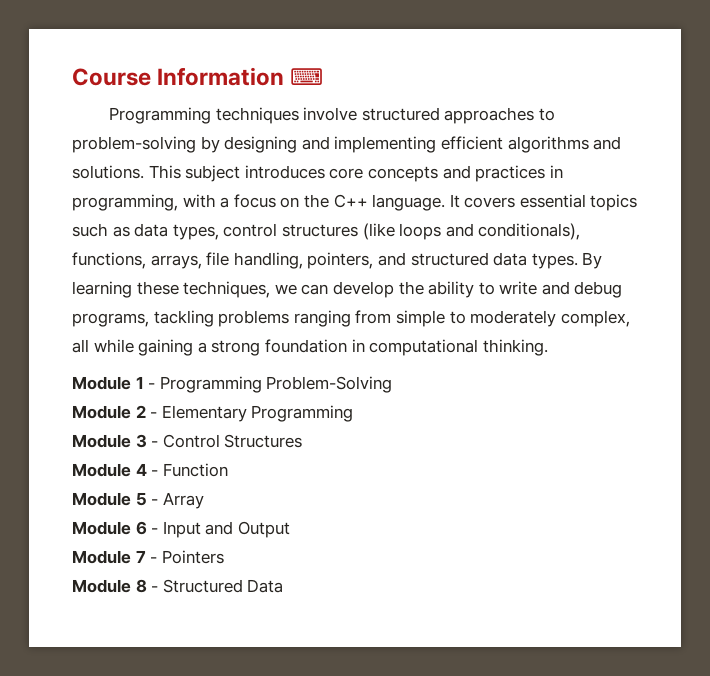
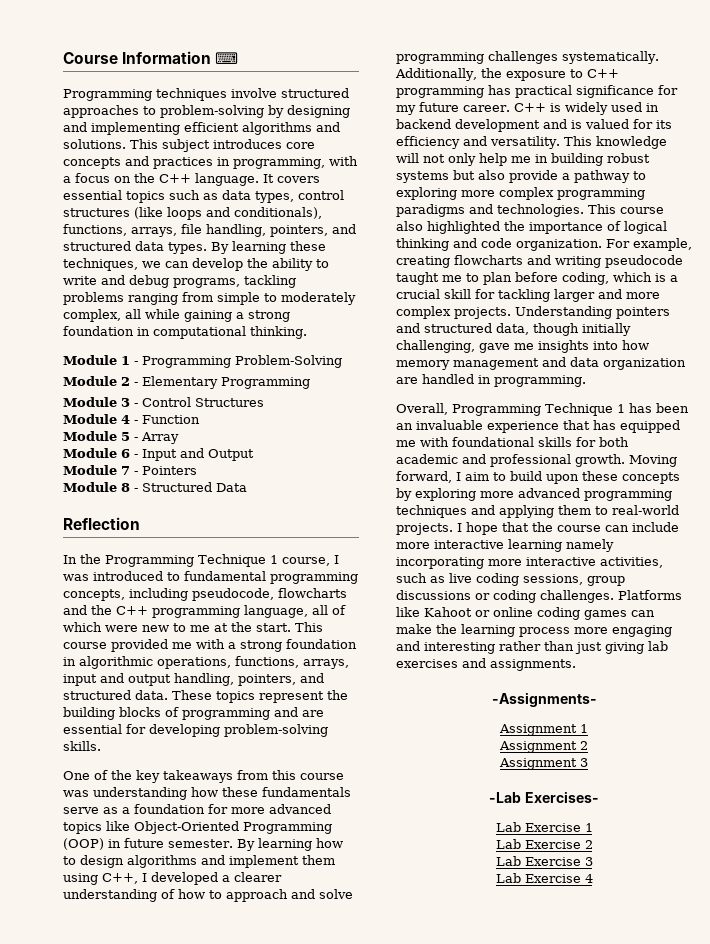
(284, 586) none -> [63,517,140,530] [63,554,339,567] [63,571,358,584] [63,588,347,601] [63,605,346,618] [63,622,323,632] [63,639,357,652] [63,656,349,669] [63,673,324,686] [63,690,348,703] [63,707,324,720] [63,724,328,737] [63,741,101,751] [63,770,344,783] [63,787,351,800] [63,804,331,814] [63,821,332,834] [63,838,343,851] [63,855,335,868] [63,872,282,885] [63,889,353,902] [396,51,659,64] [395,68,619,81] [396,85,678,98] [396,102,659,115] [396,119,672,132] [396,136,667,149] [396,153,650,166] [396,170,646,183] [396,187,645,200] [396,204,664,217] [396,221,667,234] [396,238,692,251] [396,255,683,268] [396,272,678,285] [396,289,660,302] [396,306,670,319] [396,323,631,336] [396,340,649,353] [396,357,686,370] [396,374,586,387] [396,403,689,416] [396,420,680,433] [396,437,629,447] [396,454,677,467] [396,471,680,484] [396,488,672,501] [396,505,679,518] [396,522,679,535] [396,539,614,552] [396,557,663,569] [396,573,625,586] [396,590,682,603] [396,607,655,620] [396,624,672,637] [396,641,668,654] [396,658,576,671] [491,692,597,707] [499,724,588,736] [499,741,588,753] [499,758,588,770] [489,791,599,803] [495,822,593,832] [495,839,593,849] [495,856,593,866] [495,873,593,883] // Reflection // In the Programming Technique 1 course, I was introduced to fundamental programming concepts, including pseudocode, flowcharts and the C++ programming language, all of which were new to me at the start. This course provided me with a strong foundation in algorithmic operations, functions, arrays, input and output handling, pointers, and structured data. These topics represent the building blocks of programming and are essential for developing problem-solving skills. // One of the key takeaways from this course was understanding how these fundamentals serve as a foundation for more advanced topics like Object-Oriented Programming (OOP) in future semester. By learning how to design algorithms and implement them using C++, I developed a clearer understanding of how to approach and solve programming challenges systematically. Additionally, the exposure to C++ programming has practical significance for my future career. C++ is widely used in backend development and is valued for its efficiency and versatility. This knowledge will not only help me in building robust systems but also provide a pathway to exploring more complex programming paradigms and technologies. This course also highlighted the importance of logical thinking and code organization. For example, creating flowcharts and writing pseudocode taught me to plan before coding, which is a crucial skill for tackling larger and more complex projects. Understanding pointers and structured data, though initially challenging, gave me insights into how memory management and data organization are handled in programming. // Overall, Programming Technique 1 has been an invaluable experience that has equipped me with foundational skills for both academic and professional growth. Moving forward, I aim to build upon these concepts by exploring more advanced programming techniques and applying them to real-world projects. I hope that the course can include more interactive learning namely incorporating more interactive activities, such as live coding sessions, group discussions or coding challenges. Platforms like Kahoot or online coding games can make the learning process more engaging and interesting rather than just giving lab exercises and assignments. // -Assignments- // Assignment 1 // Assignment 2 // Assignment 3 // -Lab Exercises- // Lab Exercise 1 // Lab Exercise 2 // Lab Exercise 3 // Lab Exercise 4

